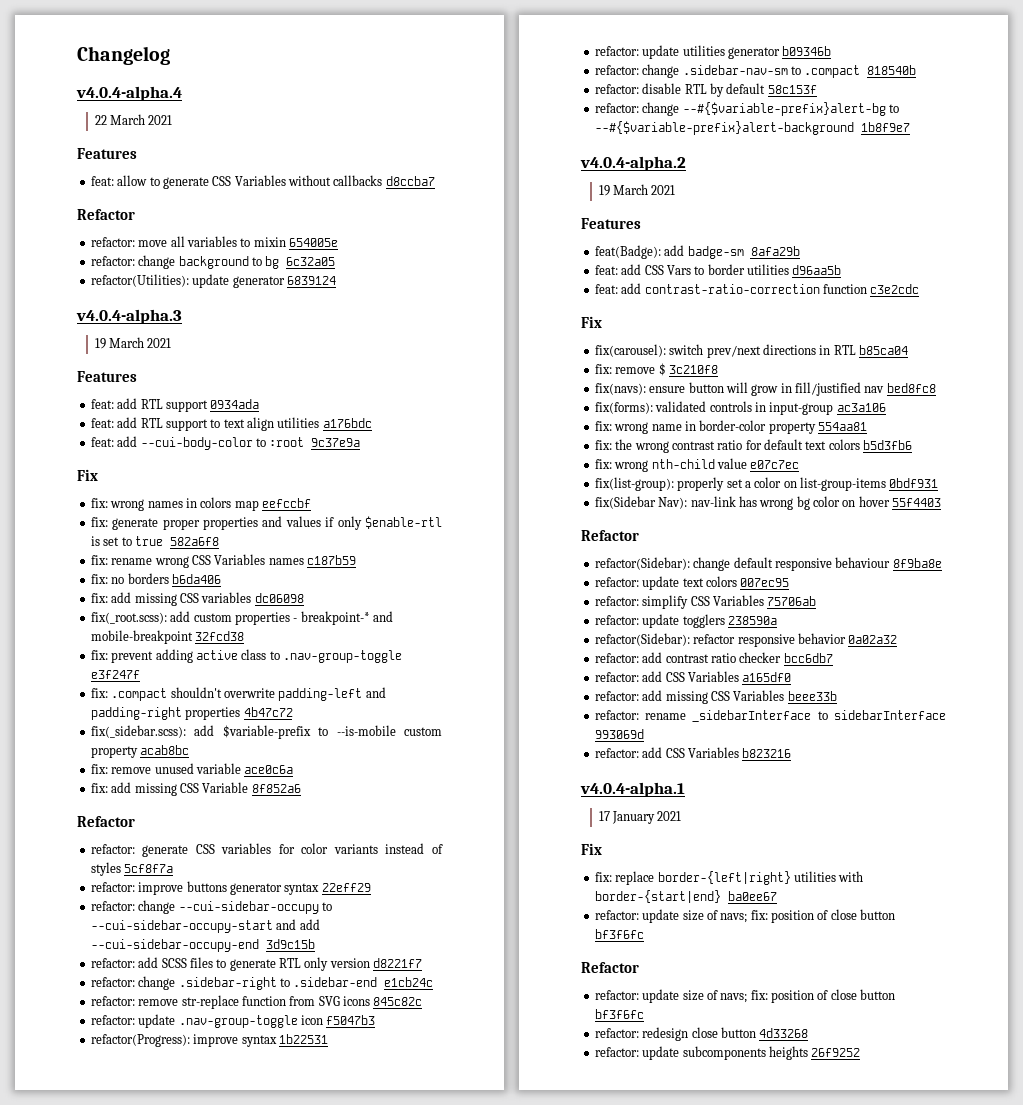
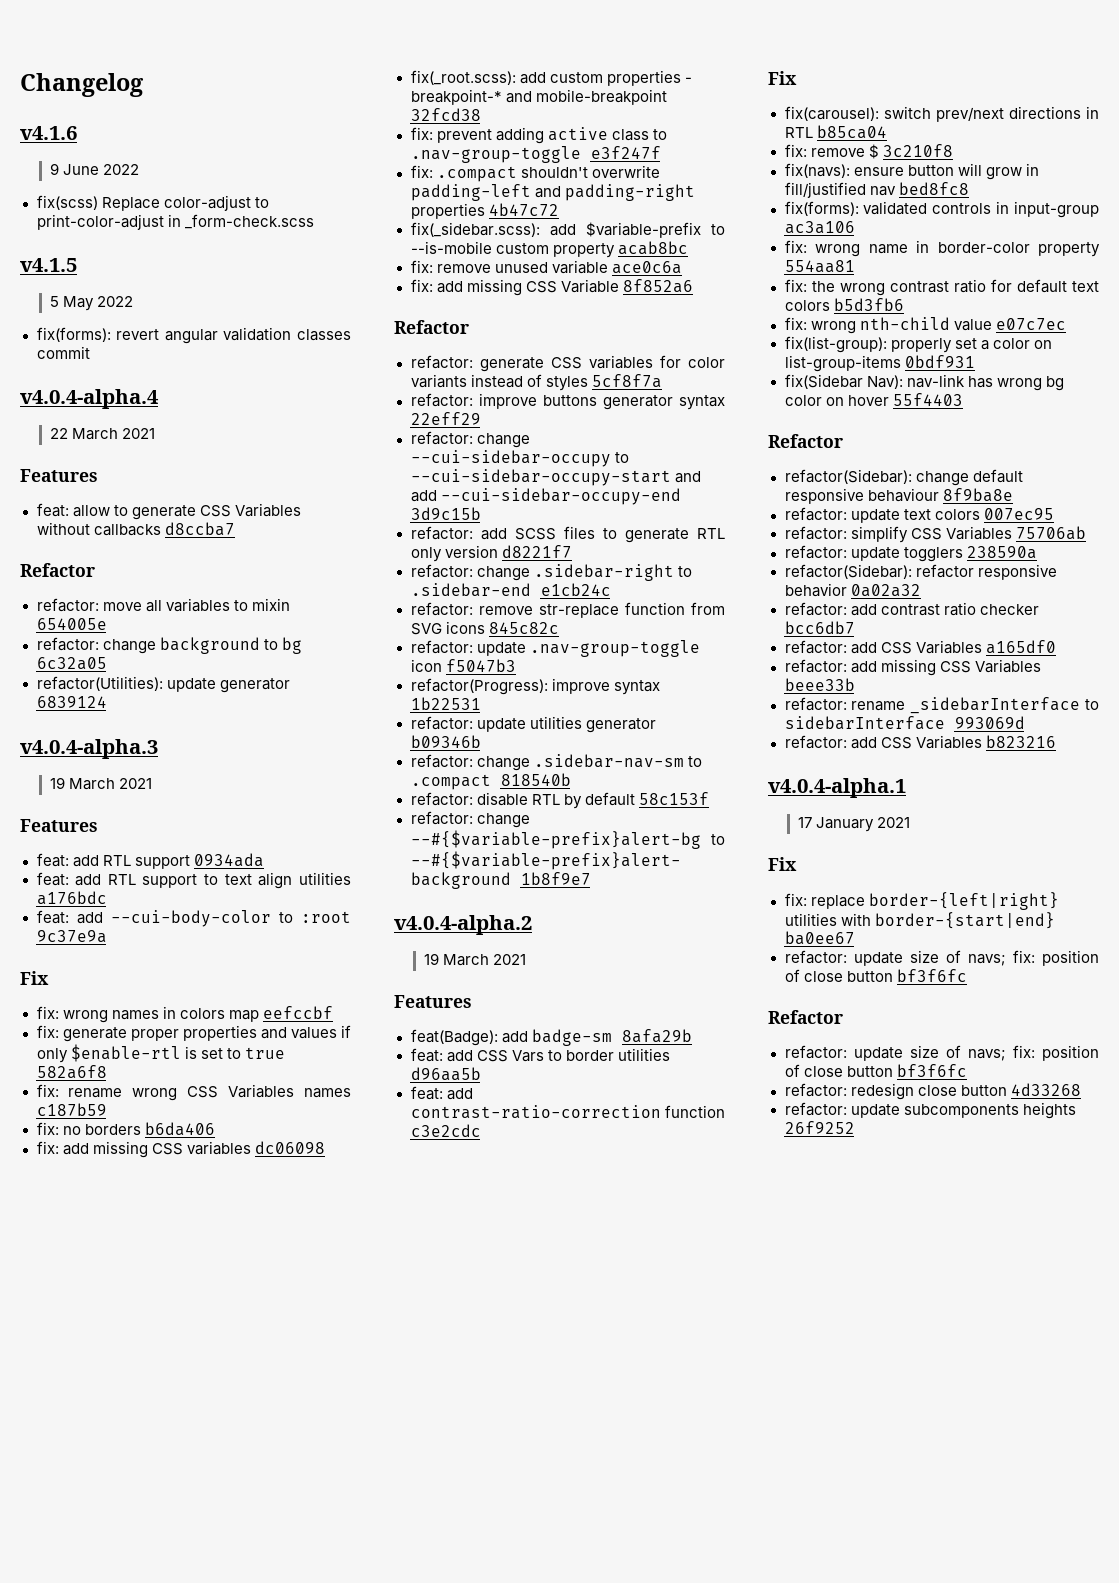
(170, 55) none -> [20,126,77,140] [49,163,140,175] [36,195,269,211] [36,214,314,230] [20,258,77,272] [49,296,134,311] [36,327,351,344] [36,346,90,359] // v4.1.6 // 9 June 2022 // fix(scss) Replace color-adjust to print-color-adjust in _form-check.scss // v4.1.5 // 5 May 2022 // fix(forms): revert angular validation classes commit

